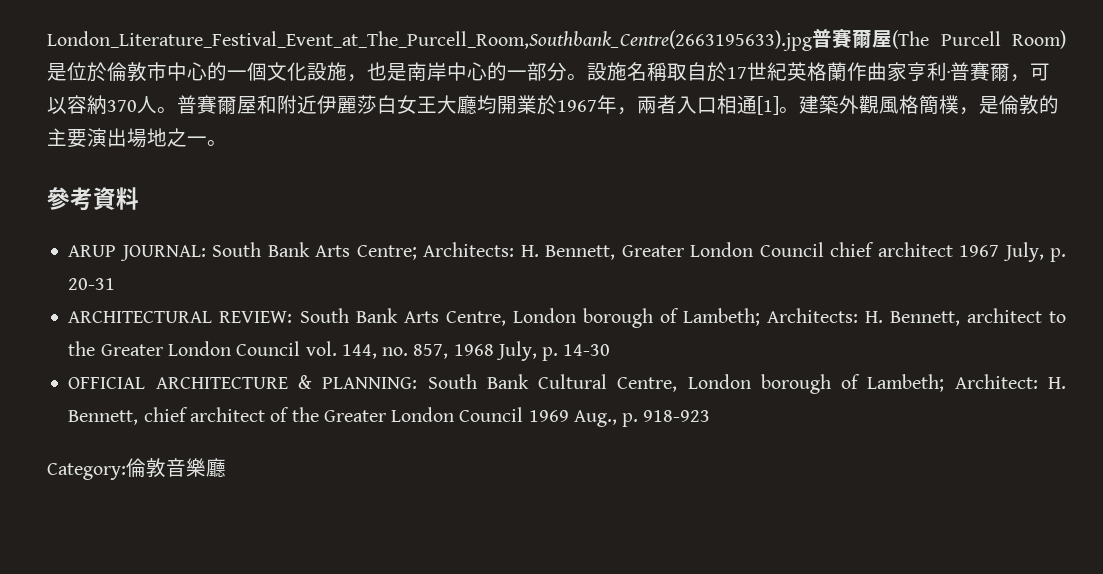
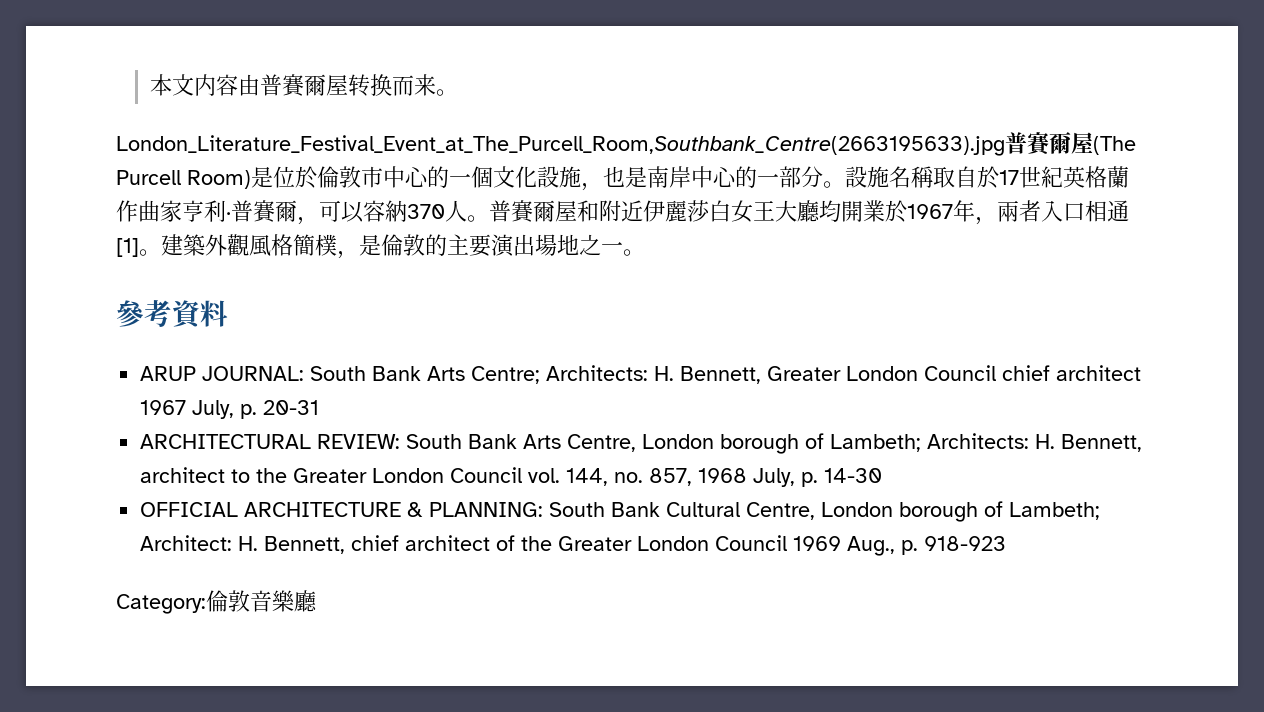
(47, 40) none -> [150,74,459,97] 本文内容由普賽爾屋转换而来。 //

